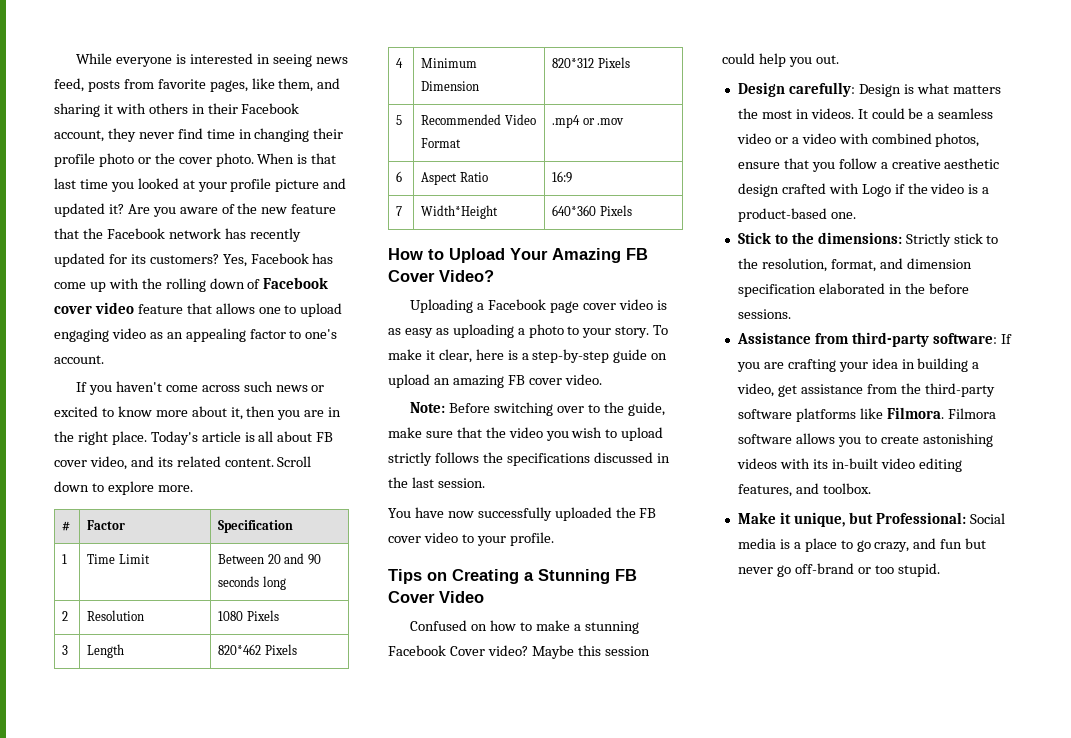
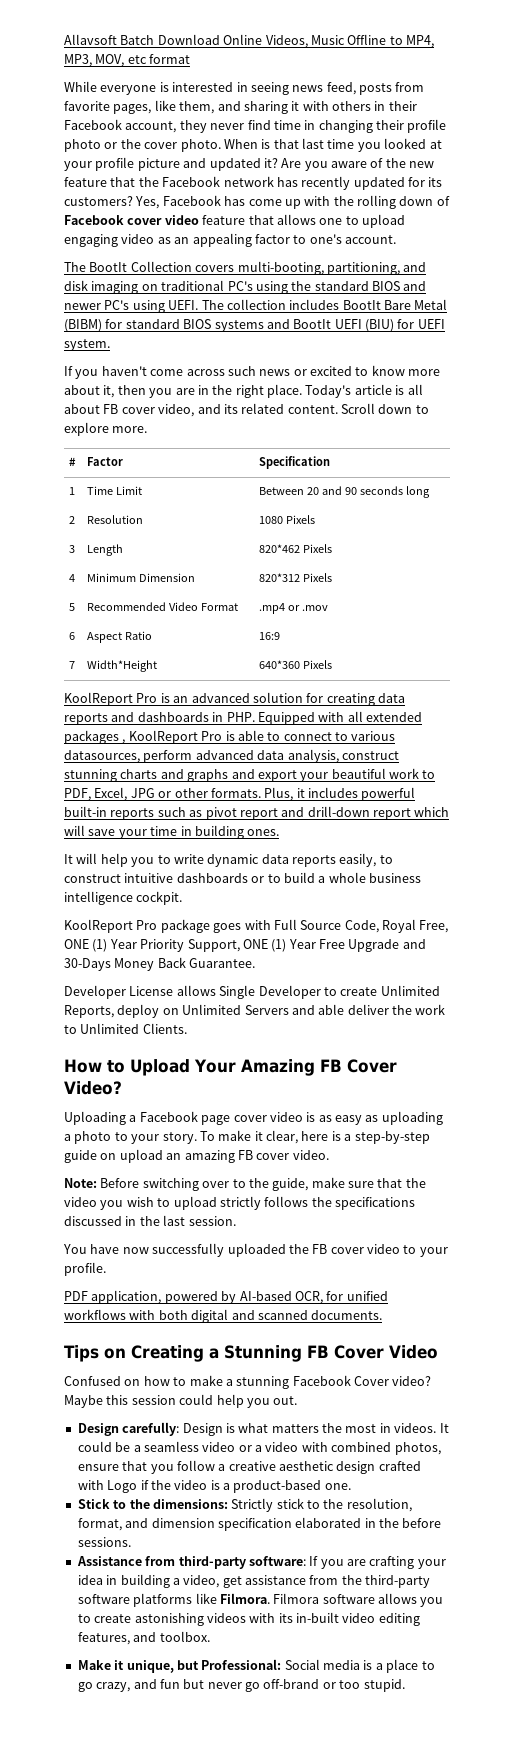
(76, 58) none -> [64,34,434,48] [64,54,191,67] Allavsoft Batch Download Online Videos, Music Offline to MP4, MP3, MOV, etc format //
(104, 359) none -> [64,261,427,275] [64,280,427,294] [64,299,448,313] [64,319,445,332] [64,339,110,351] // The BootIt Collection covers multi-booting, partitioning, and disk imaging on traditional PC's using the standard BIOS and newer PC's using UEFI. The collection includes BootIt Bare Metal (BIBM) for standard BIOS systems and BootIt UEFI (BIU) for UEFI system.
(632, 210) none -> [64,692,405,706] [64,711,422,725] [64,730,396,744] [64,749,399,763] [64,768,436,782] [64,787,416,801] [64,806,450,820] [64,825,280,839] [64,853,393,867] [64,872,421,883] [64,891,183,905] [64,919,449,933] [64,939,426,952] [64,957,256,971] [64,985,440,999] [64,1004,446,1018] [64,1023,187,1034] // KoolReport Pro is an advanced solution for creating data reports and dashboards in PHP. Equipped with all extended packages , KoolReport Pro is able to connect to various datasources, perform advanced data analysis, construct stunning charts and graphs and export your beautiful work to PDF, Excel, JPG or other formats. Plus, it includes powerful built-in reports such as pivot report and drill-down report which will save your time in building ones. // It will help you to write dynamic data reports easily, to construct intuitive dashboards or to build a whole business intelligence cockpit. // KoolReport Pro package goes with Full Source Code, Royal Free, ONE (1) Year Priority Support, ONE (1) Year Free Upgrade and 30-Days Money Back Guarantee. // Developer License allows Single Developer to create Unlimited Reports, deploy on Unlimited Servers and able deliver the work to Unlimited Clients.
(554, 539) none -> [64,1290,388,1304] [64,1309,383,1323] // PDF application, powered by AI-based OCR, for unified workflows with both digital and scanned documents.

